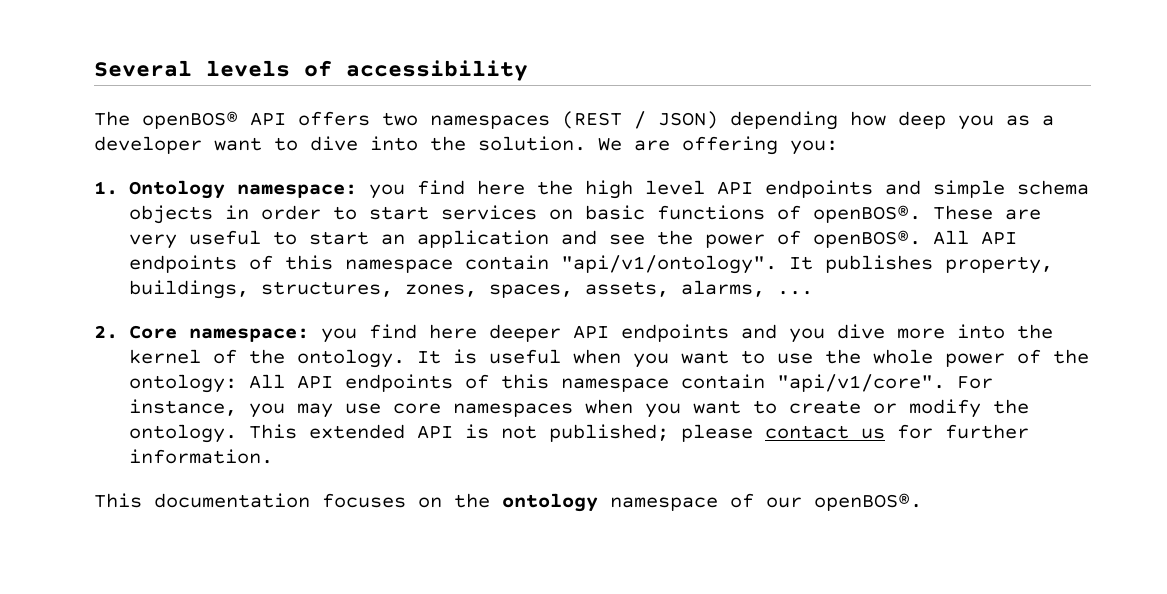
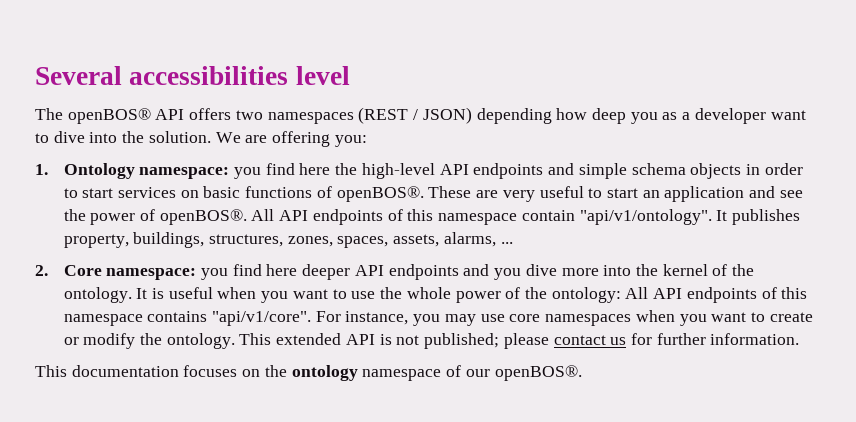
[206,60,528,81] levels of accessibility -> [129,66,350,85] accessibilities level
[585,180,706,199] high level -> [361,163,435,179] high-level
[681,374,766,389] contain -> [147,311,208,322] contains

